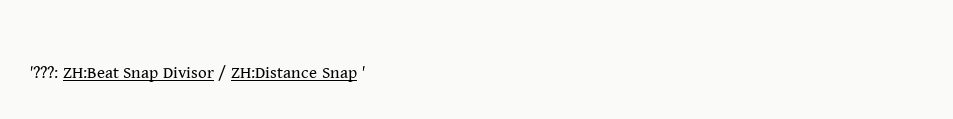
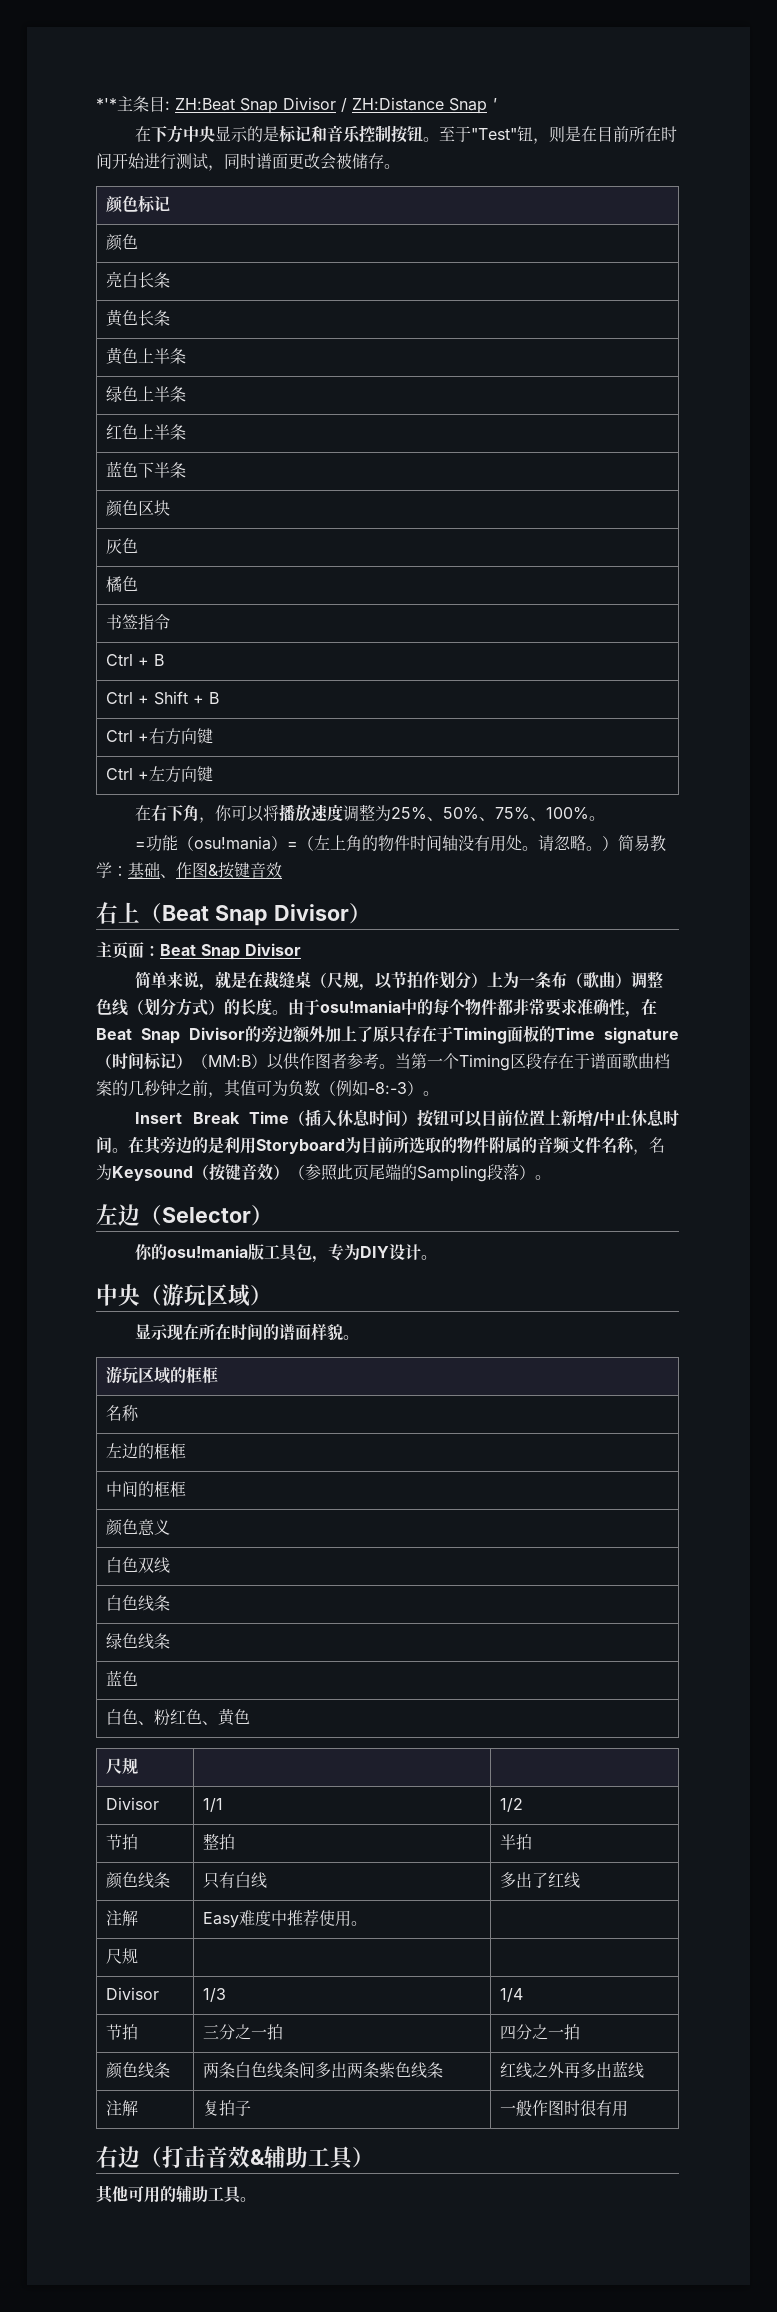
[29,66,58,78] '???: -> [96,96,170,112] *'*主条目:
(366, 72) none -> [135,125,678,144] [96,153,400,171] [106,195,171,213] [106,234,139,251] [106,271,171,288] [106,309,171,327] [106,347,187,365] [106,386,187,402] [106,424,187,440] [106,461,187,478] [106,500,171,517] [106,538,139,554] [106,576,139,592] [106,614,171,630] [106,654,165,666] [106,691,220,705] [106,728,214,745] [106,766,214,783] [135,804,606,823] [135,835,667,852] [96,862,282,879] [96,902,371,926] [96,941,301,960] [135,971,664,991] [96,998,657,1018] [96,1025,679,1044] [96,1052,670,1071] [96,1080,439,1098] [135,1109,679,1127] [96,1136,665,1155] [96,1163,551,1182] [96,1204,273,1226] [135,1243,438,1263] [96,1284,272,1307] [135,1323,360,1341] [106,1366,219,1384] [106,1405,140,1421] [106,1443,187,1459] [106,1481,187,1497] [106,1519,171,1536] [106,1557,171,1573] [106,1595,171,1611] [106,1633,171,1649] [106,1670,139,1686] [106,1708,251,1726] [106,1758,139,1775] [106,1797,160,1810] [203,1798,224,1812] [500,1798,524,1812] [106,1834,139,1850] [203,1833,236,1850] [500,1834,533,1850] [106,1872,171,1889] [203,1872,268,1889] [500,1872,581,1888] [106,1910,139,1926] [203,1909,368,1928] [106,1948,139,1964] [106,1987,160,2000] [203,1988,227,2002] [500,1988,524,2002] [106,2024,139,2040] [203,2024,284,2040] [500,2024,581,2040] [106,2062,171,2079] [203,2062,444,2078] [500,2061,645,2078] [106,2100,139,2116] [203,2100,252,2116] [500,2100,629,2117] [96,2146,374,2170] [96,2185,256,2204] // 在下方中央显示的是标记和音乐控制按钮。至于"Test"钮，则是在目前所在时间开始进行测试，同时谱面更改会被储存。 // 颜色标记 // 颜色 // 亮白长条 // 黄色长条 // 黄色上半条 // 绿色上半条 // 红色上半条 // 蓝色下半条 // 颜色区块 // 灰色 // 橘色 // 书签指令 // Ctrl + B // Ctrl + Shift + B // Ctrl +右方向键 // Ctrl +左方向键 // 在右下角，你可以将播放速度调整为25%、50%、75%、100%。 // =功能（osu!mania）=（左上角的物件时间轴没有用处。请忽略。）简易教学：基础、作图&按键音效 // 右上（Beat Snap Divisor） // 主页面：Beat Snap Divisor // 简单来说，就是在裁缝桌（尺规，以节拍作划分）上为一条布（歌曲）调整色线（划分方式）的长度。由于osu!mania中的每个物件都非常要求准确性，在Beat Snap Divisor的旁边额外加上了原只存在于Timing面板的Time signature（时间标记）（MM:B）以供作图者参考。当第一个Timing区段存在于谱面歌曲档案的几秒钟之前，其值可为负数（例如-8:-3）。 // Insert Break Time（插入休息时间）按钮可以目前位置上新增/中止休息时间。在其旁边的是利用Storyboard为目前所选取的物件附属的音频文件名称，名为Keysound（按键音效）（参照此页尾端的Sampling段落）。 // 左边（Selector） // 你的osu!mania版工具包，专为DIY设计。 // 中央（游玩区域） // 显示现在所在时间的谱面样貌。 // 游玩区域的框框 // 名称 // 左边的框框 // 中间的框框 // 颜色意义 // 白色双线 // 白色线条 // 绿色线条 // 蓝色 // 白色、粉红色、黄色 // 尺规 | | // Divisor | 1/1 | 1/2 // 节拍 | 整拍 | 半拍 // 颜色线条 | 只有白线 | 多出了红线 // 注解 | Easy难度中推荐使用。 | // 尺规 | | // Divisor | 1/3 | 1/4 // 节拍 | 三分之一拍 | 四分之一拍 // 颜色线条 | 两条白色线条间多出两条紫色线条 | 红线之外再多出蓝线 // 注解 | 复拍子 | 一般作图时很有用 // 右边（打击音效&辅助工具） // 其他可用的辅助工具。

